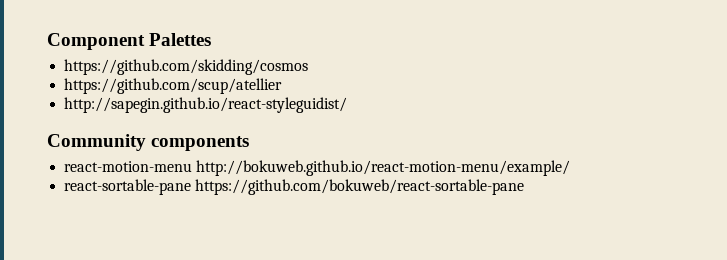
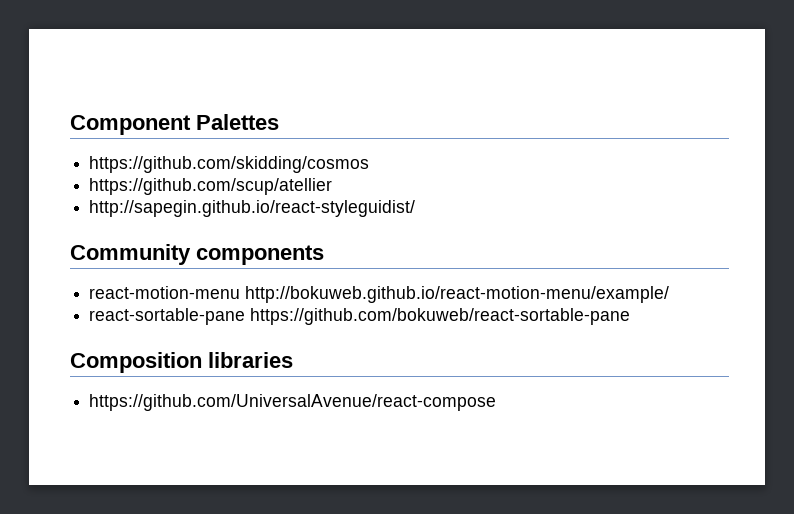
(525, 187) none -> [70,352,293,373] [89,394,497,411] // Composition libraries // https://github.com/UniversalAvenue/react-compose

